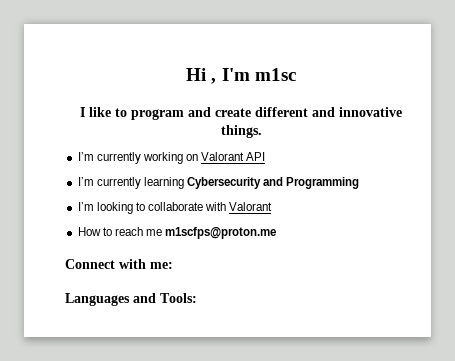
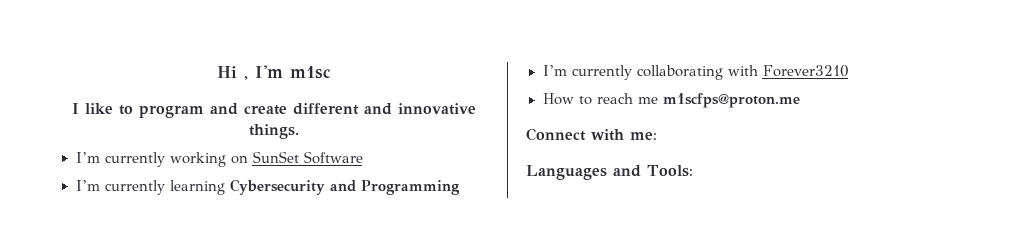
[201,152,266,161] Valorant API -> [252,151,363,164] SunSet Software
[96,202,273,214] looking to collaborate with Valorant -> [571,65,849,80] currently collaborating with Forever3210

